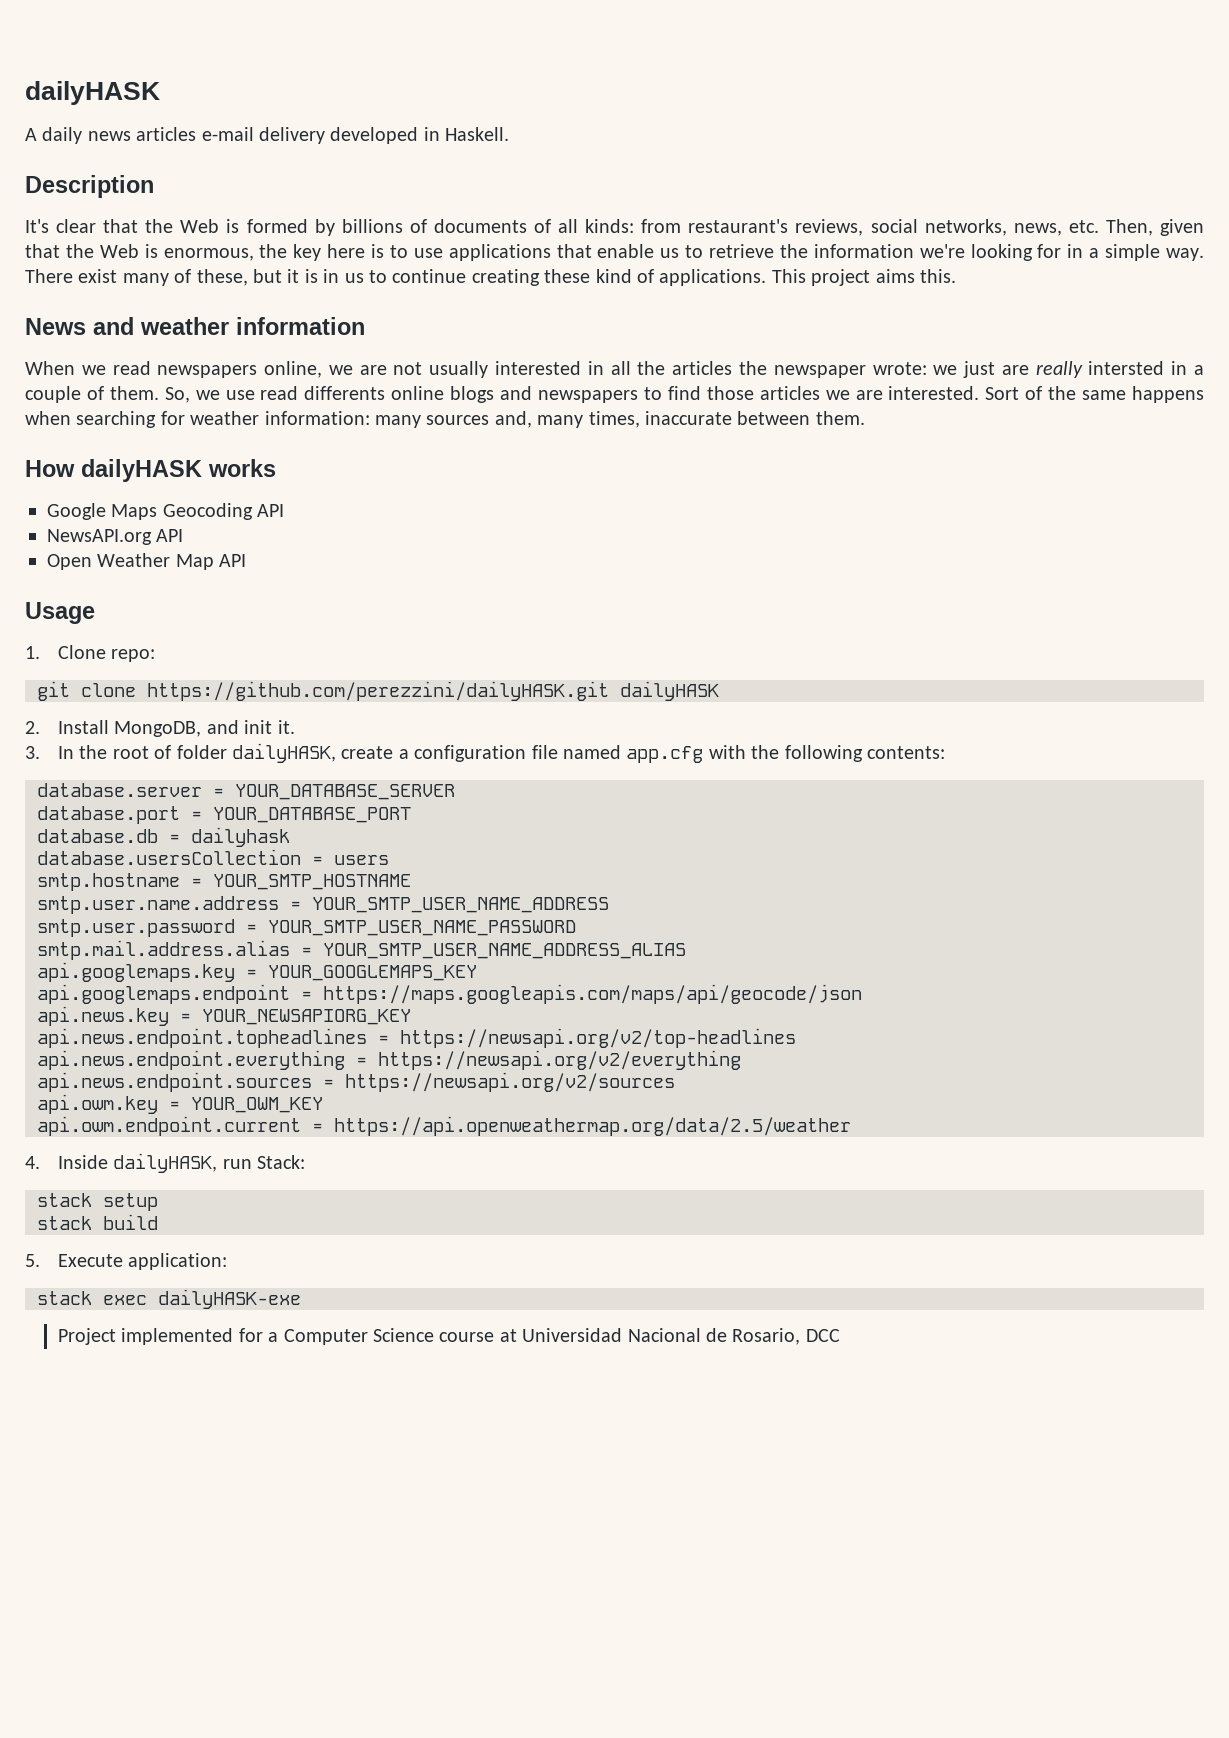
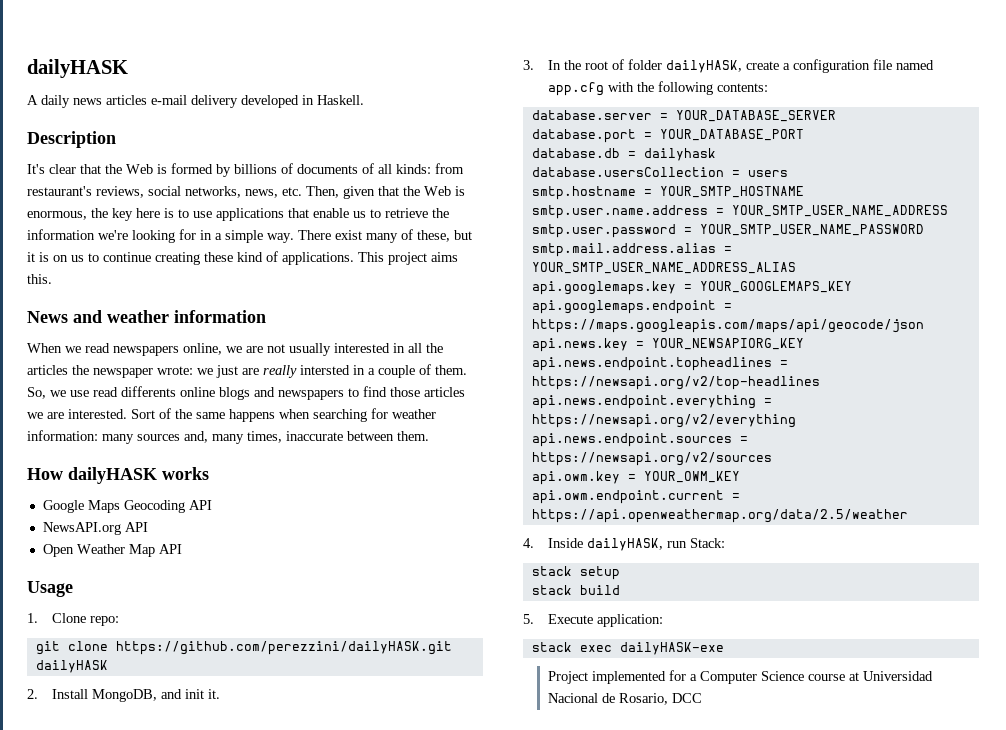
[323,269,340,283] in -> [53,255,68,262] on

